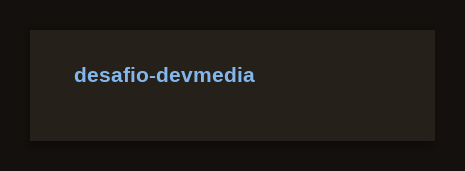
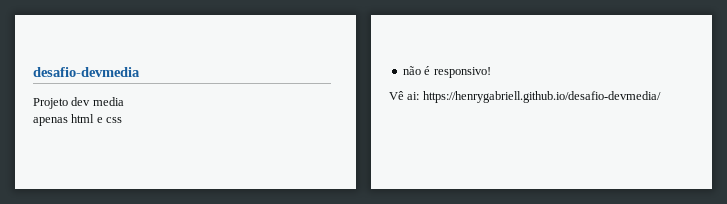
(255, 74) none -> [33,97,124,109] [33,114,123,126] [402,66,491,78] [389,91,661,103] // Projeto dev media // apenas html e css // não é responsivo! // Vê ai: https://henrygabriell.github.io/desafio-devmedia/

